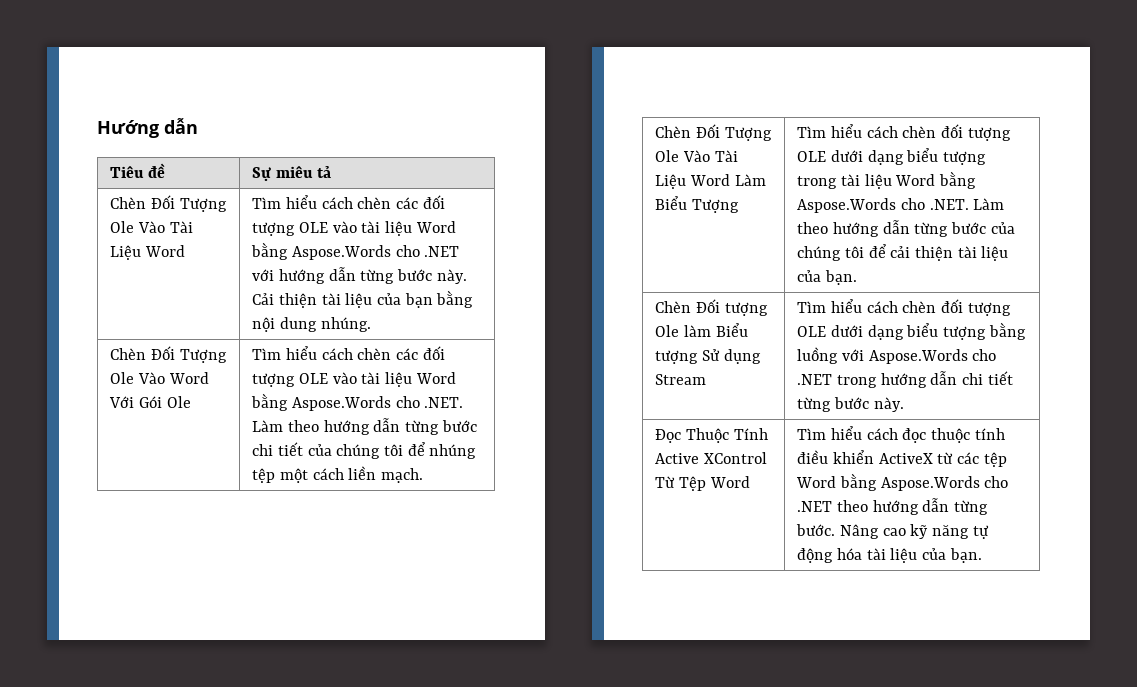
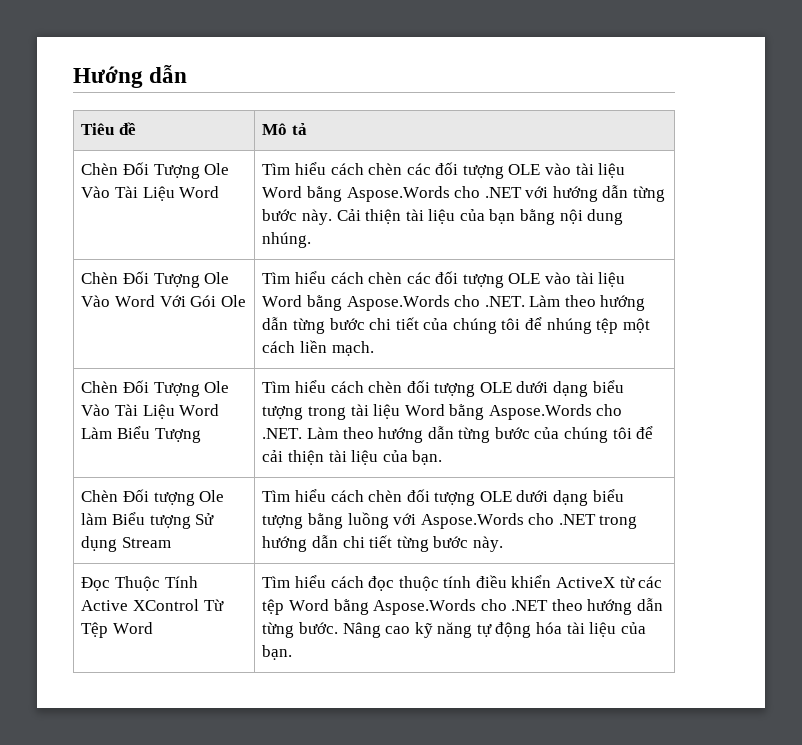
[252,166,313,181] Sự miêu -> [262,123,288,135] Mô

